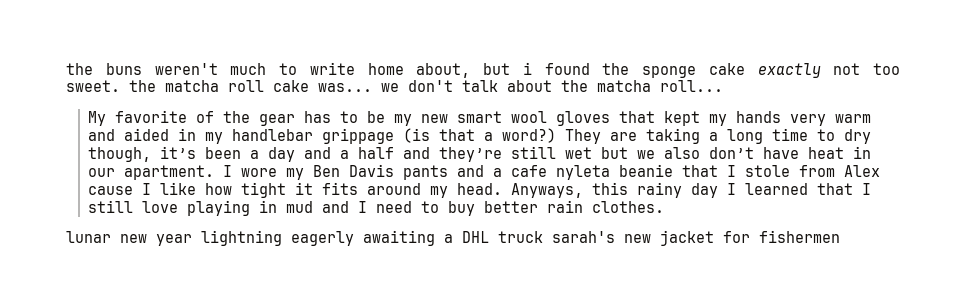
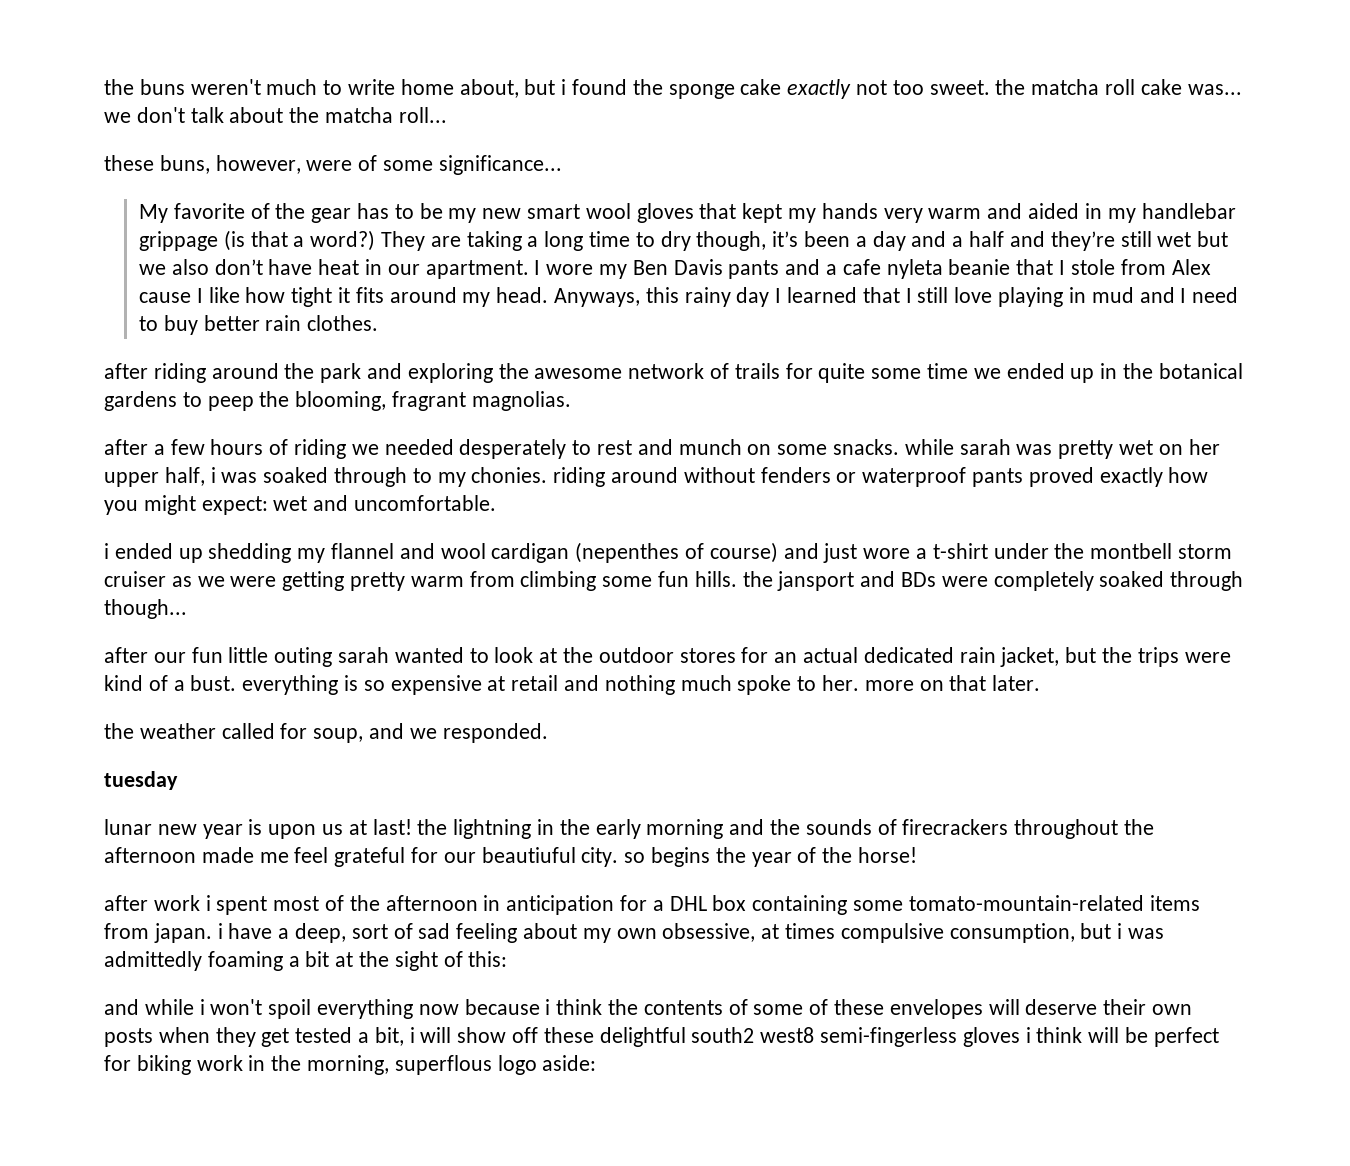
(723, 86) none -> [104,155,562,175] // these buns, however, were of some significance...
[66,230,840,246] lunar new year lightning eagerly awaiting a DHL truck sarah's new jacket for fishermen -> [104,363,1243,383] [104,391,571,411] [104,439,1220,459] [104,467,1209,487] [104,495,497,515] [104,542,1233,563] [104,571,1244,591] [104,599,187,619] [104,647,1231,667] [104,675,1041,695] [104,723,548,743] [104,771,178,790] [104,819,1155,839] [104,847,918,867] [104,895,1200,915] [104,923,1165,943] [104,951,508,971] [104,999,1193,1019] [104,1027,1219,1047] [104,1055,597,1075] after riding around the park and exploring the awesome network of trails for quite some time we ended up in the botanical gardens to peep the blooming, fragrant magnolias. // after a few hours of riding we needed desperately to rest and munch on some snacks. while sarah was pretty wet on her upper half, i was soaked through to my chonies. riding around without fenders or waterproof pants proved exactly how you might expect: wet and uncomfortable. // i ended up shedding my flannel and wool cardigan (nepenthes of course) and just wore a t-shirt under the montbell storm cruiser as we were getting pretty warm from climbing some fun hills. the jansport and BDs were completely soaked through though... // after our fun little outing sarah wanted to look at the outdoor stores for an actual dedicated rain jacket, but the trips were kind of a bust. everything is so expensive at retail and nothing much spoke to her. more on that later. // the weather called for soup, and we responded. // tuesday // lunar new year is upon us at last! the lightning in the early morning and the sounds of firecrackers throughout the afternoon made me feel grateful for our beautiuful city. so begins the year of the horse! // after work i spent most of the afternoon in anticipation for a DHL box containing some tomato-mountain-related items from japan. i have a deep, sort of sad feeling about my own obsessive, at times compulsive consumption, but i was admittedly foaming a bit at the sight of this: // and while i won't spoil everything now because i think the contents of some of these envelopes will deserve their own posts when they get tested a bit, i will show off these delightful south2 west8 semi-fingerless gloves i think will be perfect for biking work in the morning, superflous logo aside:

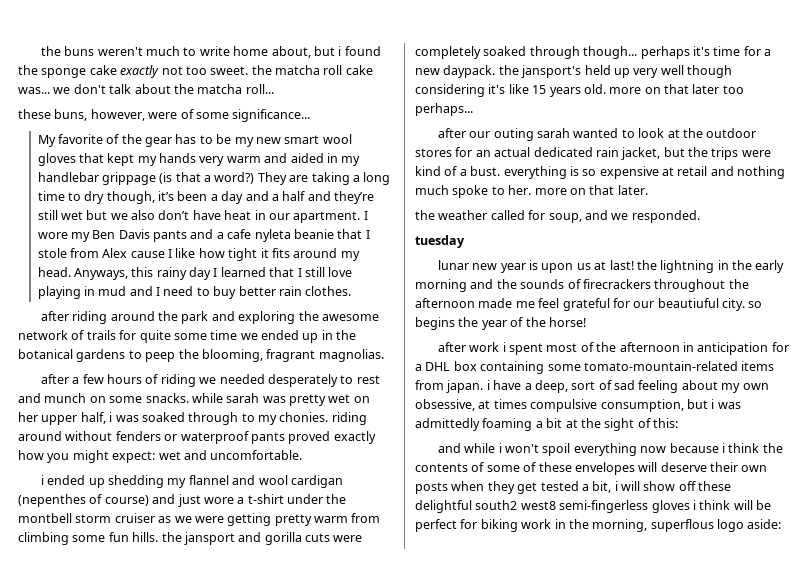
[901,572,937,587] BDs -> [264,532,330,545] gorilla cuts
(187, 609) none -> [640,46,771,59] [415,65,732,78] [415,84,744,97] [415,103,473,116] perhaps it's time for a new daypack. the jansport's held up very well though considering it's like 15 years old. more on that later too perhaps...
[191,647,269,663] fun little -> (491, 134) none

